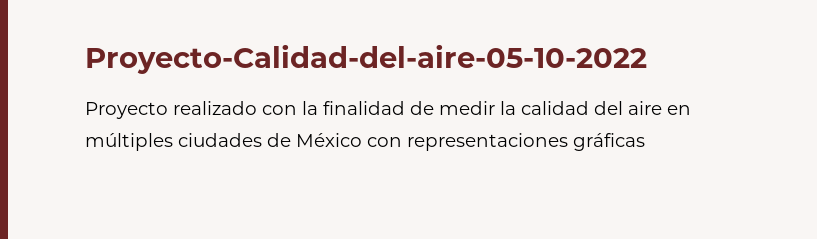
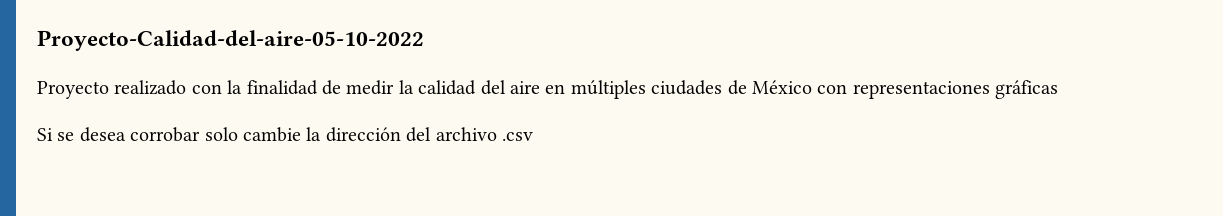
(645, 142) none -> [37,127,533,142] // Si se desea corrobar solo cambie la dirección del archivo .csv

